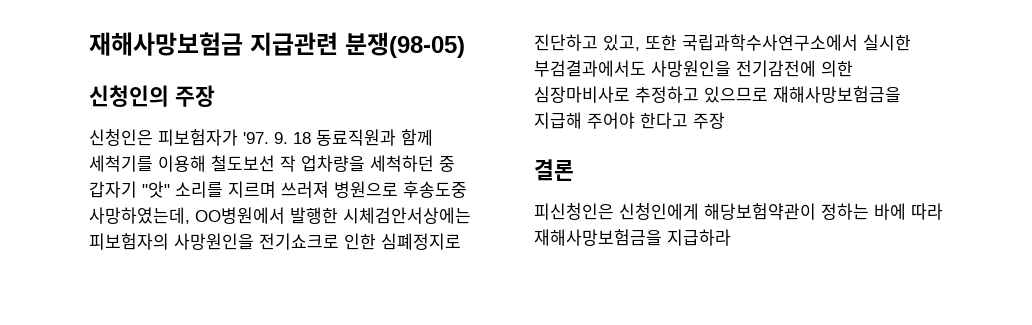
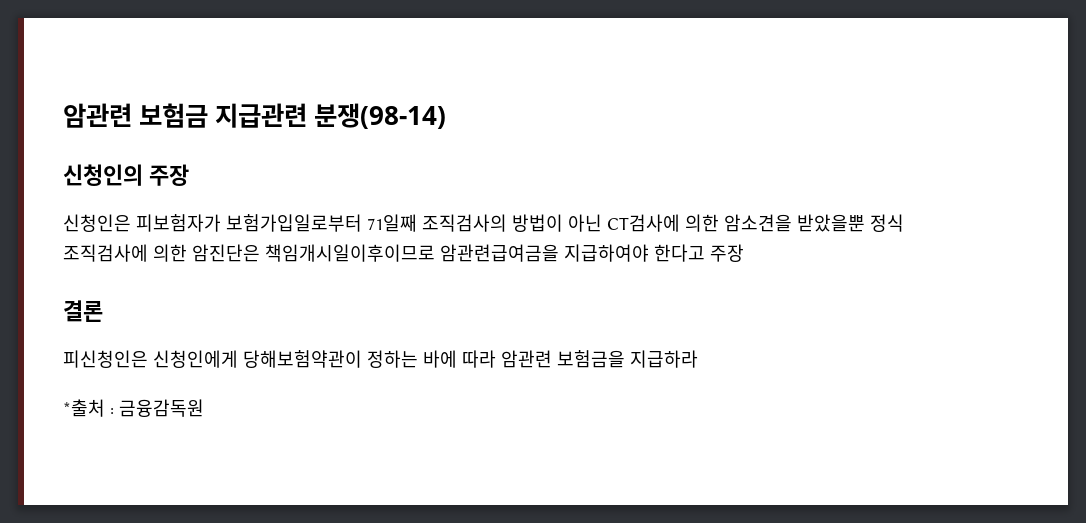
[89,32,465,58] 재해사망보험금 지급관련 분쟁(98-05) -> [63,103,446,129] 암관련 보험금 지급관련 분쟁(98-14)
[243,129,433,146] [89,155,455,172] [89,181,467,198] [89,207,471,224] [89,233,461,250] [534,34,911,51] [534,60,853,77] [534,86,901,103] [534,112,635,129] '97. 9. 18 동료직원과 함께 세척기를 이용해 철도보선 작 업차량을 세척하던 중 갑자기 "앗" 소리를 지르며 쓰러져 병원으로 후송도중 사망하였는데, OO병원에서 발행한 시체검안서상에는 피보험자의 사망원인을 전기쇼크로 인한 심폐정지로 진단하고 있고, 또한 국립과학수사연구소에서 실시한 부검결과에서도 사망원인을 전기감전에 의한 심장마비사로 추정하고 있으므로 재해사망보험금을 지급해 주어야 -> [226,214,904,232] [63,244,649,262] 보험가입일로부터 71일째 조직검사의 방법이 아닌 CT검사에 의한 암소견을 받았을뿐 정식 조직검사에 의한 암진단은 책임개시일이후이므로 암관련급여금을 지급하여야
[704,203,816,220] 해당보험약관이 -> [243,350,362,368] 당해보험약관이
[534,229,662,246] 재해사망보험금을 -> [501,350,625,368] 암관련 보험금을
(731, 237) none -> [63,399,204,417] // *출처 : 금융감독원

